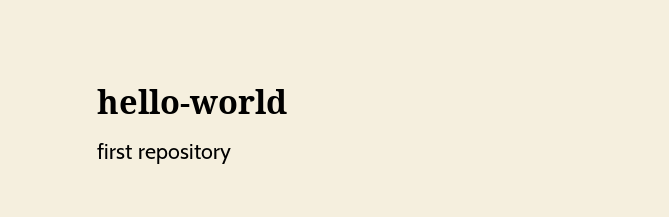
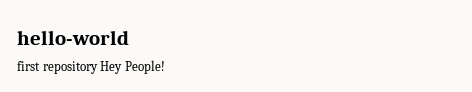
(231, 154) none -> [100,60,165,74] Hey People!

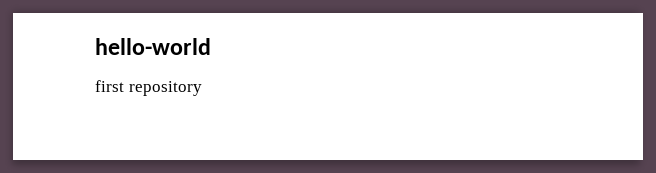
[100,60,165,74] Hey People! -> (202, 88) none

